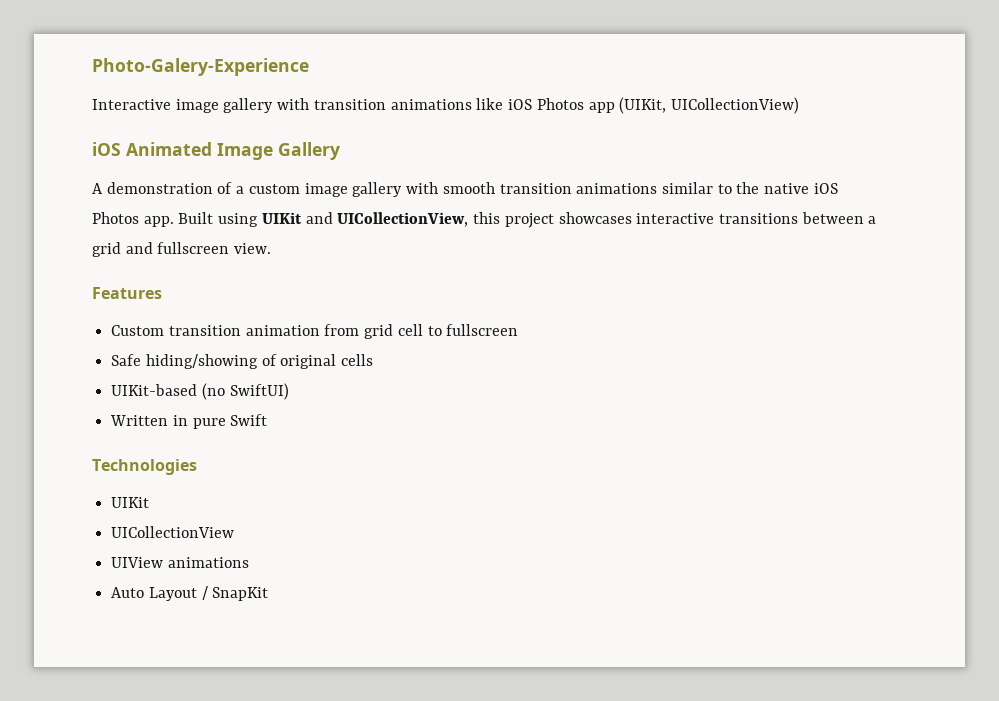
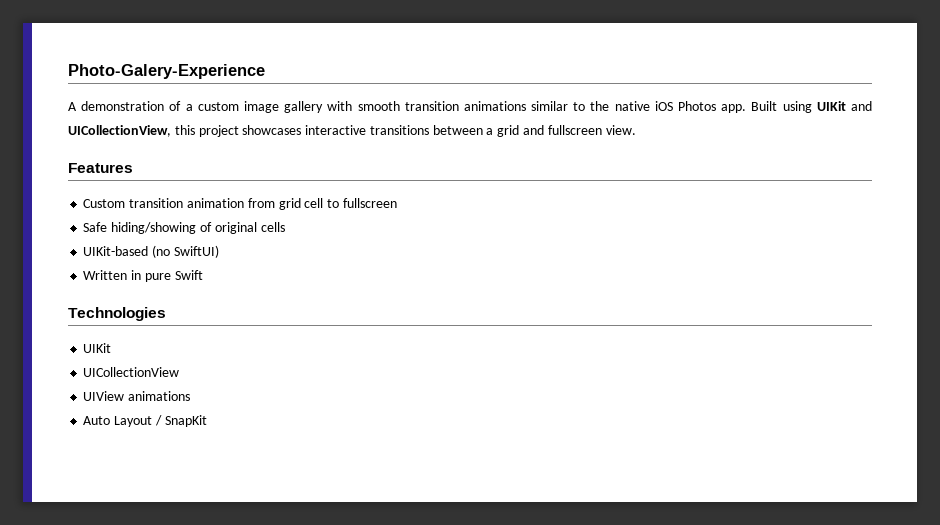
[92,97,799,114] [92,142,340,160] // Interactive image gallery with transition animations like iOS Photos app (UIKit, UICollectionView) // iOS Animated Image Gallery -> (265, 71) none

